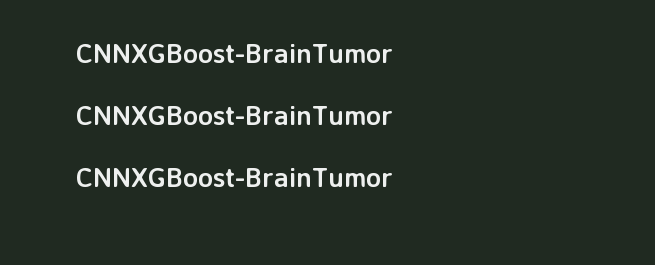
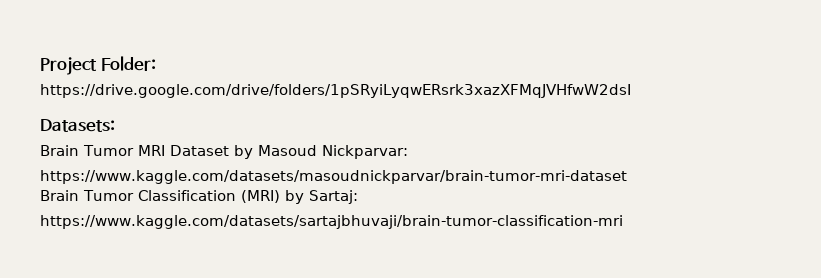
[76,44,393,63] [76,106,393,125] [76,168,393,187] CNNXGBoost-BrainTumor // CNNXGBoost-BrainTumor // CNNXGBoost-BrainTumor -> [40,56,156,75] [40,84,631,98] [40,119,115,132] [40,145,408,159] [40,170,627,184] [40,190,358,204] [40,215,623,229] Project Folder: // https://drive.google.com/drive/folders/1pSRyiLyqwERsrk3xazXFMqJVHfwW2dsI // Datasets: // Brain Tumor MRI Dataset by Masoud Nickparvar: // https://www.kaggle.com/datasets/masoudnickparvar/brain-tumor-mri-dataset // Brain Tumor Classification (MRI) by Sartaj: // https://www.kaggle.com/datasets/sartajbhuvaji/brain-tumor-classification-mri

